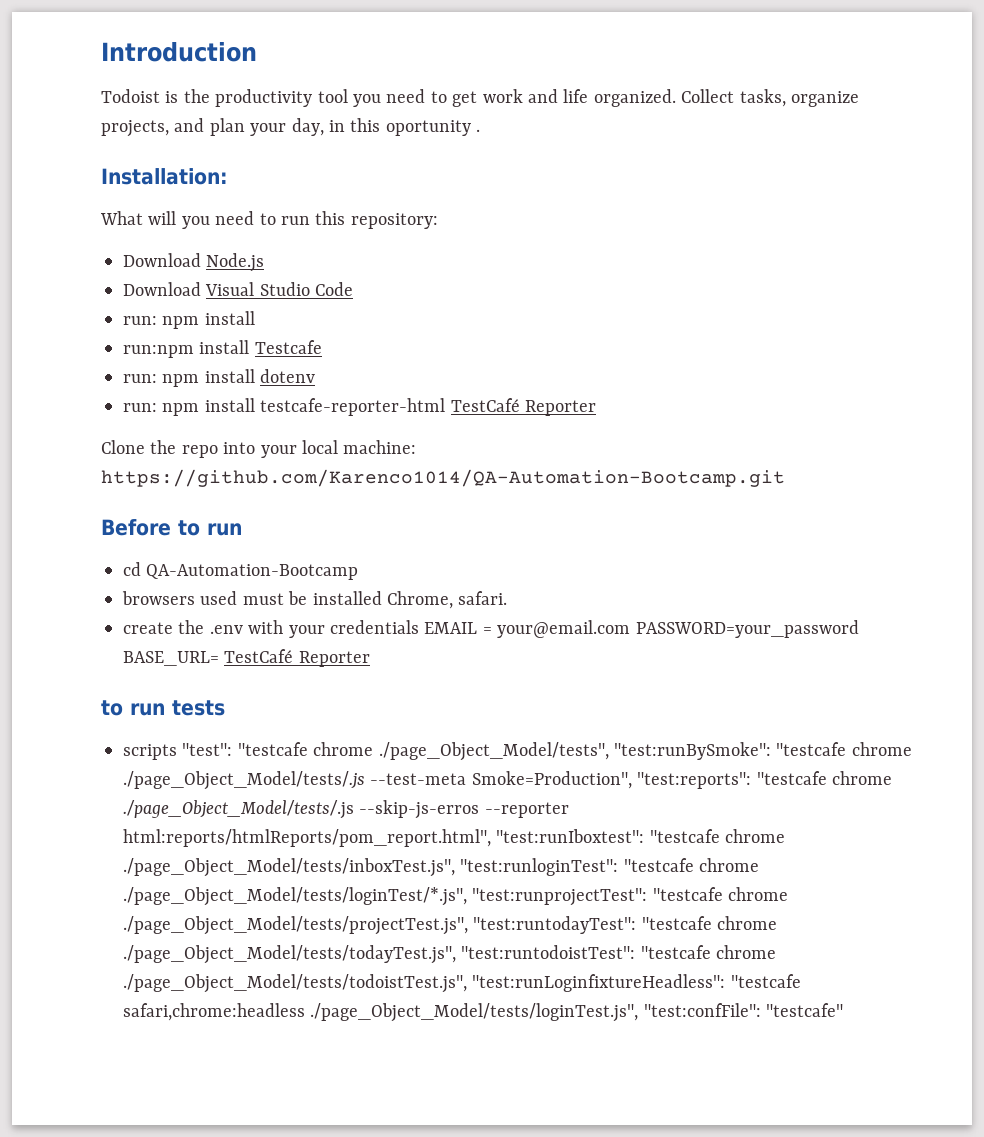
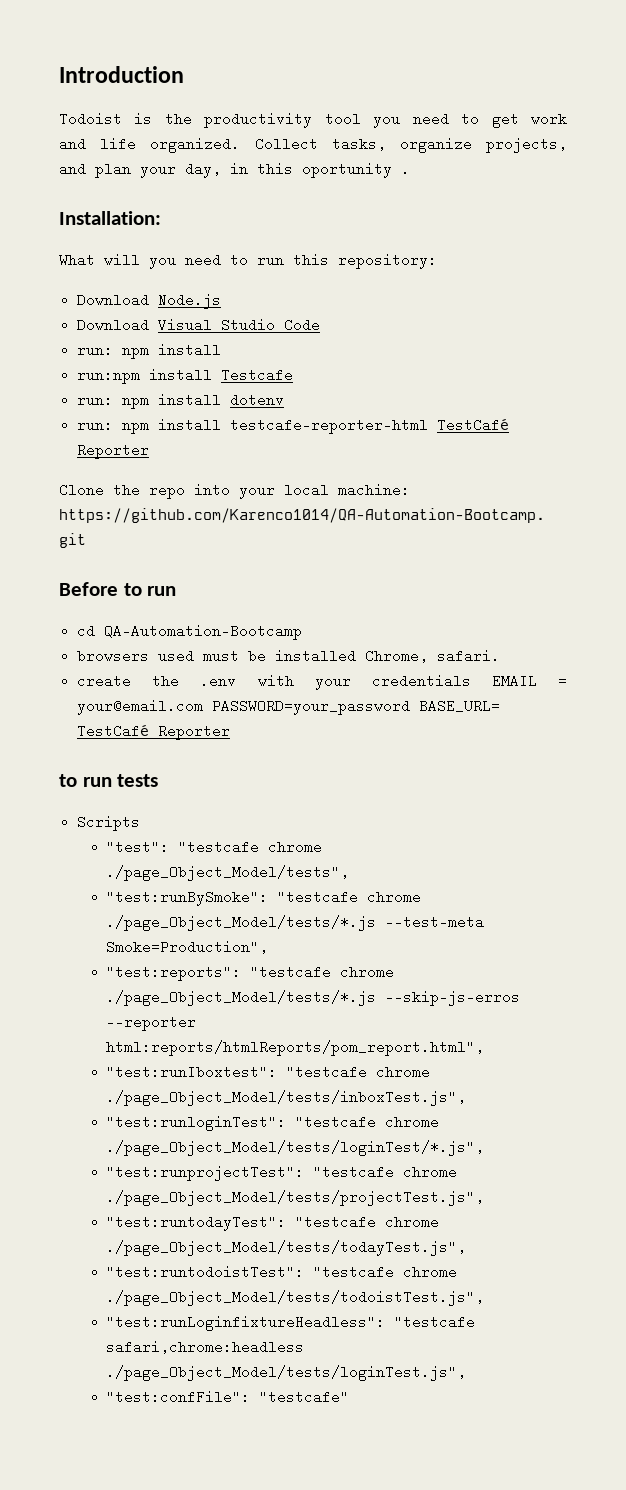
[123,744,177,760] scripts -> [77,815,141,831] Scripts //
(609, 751) none -> (350, 873) //
[123,771,365,790] ./page_Object_Model/tests/.js -> [106,915,377,931] ./page_Object_Model/tests/*.js
(632, 780) none -> (269, 947) //
[123,800,354,819] ./page_Object_Model/tests/.js -> [106,990,377,1006] ./page_Object_Model/tests/*.js
(491, 838) none -> (485, 1048) //
(455, 867) none -> (467, 1098) //
(467, 896) none -> (485, 1148) //
(468, 925) none -> (485, 1198) //
(456, 954) none -> (467, 1248) //
(467, 983) none -> (485, 1298) //
(639, 1012) none -> (467, 1373) //

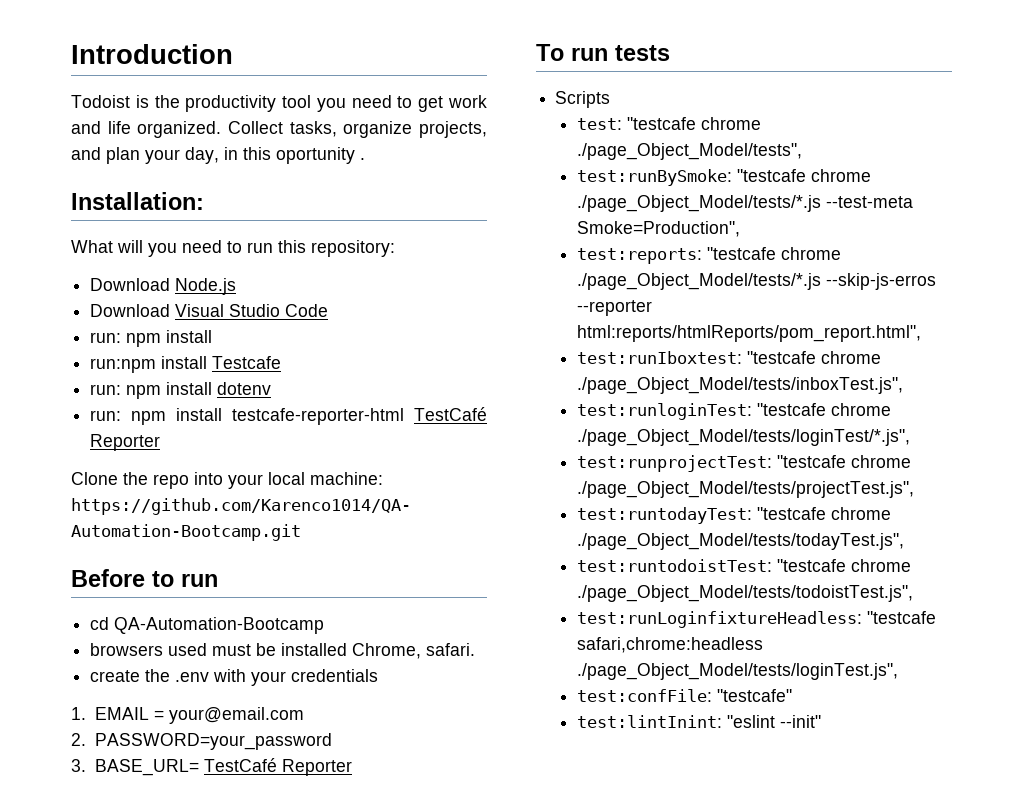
(471, 681) none -> [71,707,86,720] // 1.
(204, 707) none -> [71,733,86,746] // 2.
(411, 707) none -> [71,759,86,772] // 3.
[59,774,77,787] to -> [536,44,564,61] To
[106,840,170,854] "test": -> [576,118,622,130] test:
[106,890,269,906] "test:runBySmoke": -> [576,169,732,186] test:runBySmoke:
[106,965,242,981] "test:reports": -> [576,248,702,264] test:reports:
[106,1065,278,1079] "test:runIboxtest": -> [576,351,742,364] test:runIboxtest:
[106,1115,287,1131] "test:runloginTest": -> [576,403,752,420] test:runloginTest:
[106,1165,305,1181] "test:runprojectTest": -> [576,455,772,472] test:runprojectTest:
[106,1215,287,1231] "test:runtodayTest": -> [576,507,752,524] test:runtodayTest:
[106,1265,305,1279] "test:runtodoistTest": -> [576,559,772,572] test:runtodoistTest:
[106,1315,386,1331] "test:runLoginfixtureHeadless": -> [576,611,862,628] test:runLoginfixtureHeadless:
[106,1390,251,1404] "test:confFile": -> [576,689,712,702] test:confFile:
(350, 1397) none -> [576,715,821,728] // test:lintInint: "eslint --init"

